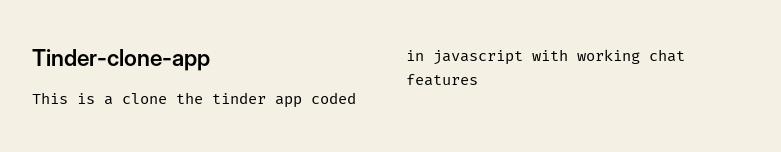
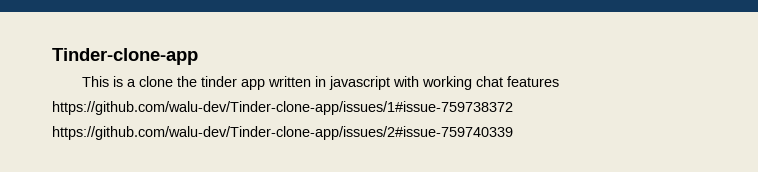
[311,92,356,104] coded -> [267,76,311,87] written
(478, 80) none -> [52,101,513,115] [52,126,513,140] // https://github.com/walu-dev/Tinder-clone-app/issues/1#issue-759738372 // https://github.com/walu-dev/Tinder-clone-app/issues/2#issue-759740339

